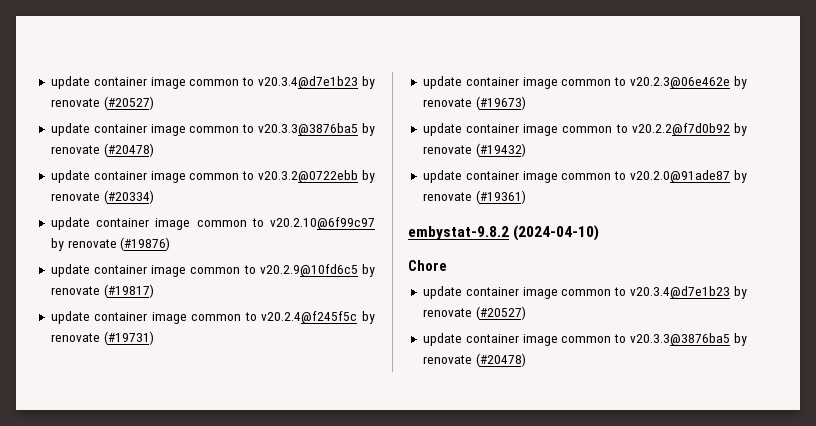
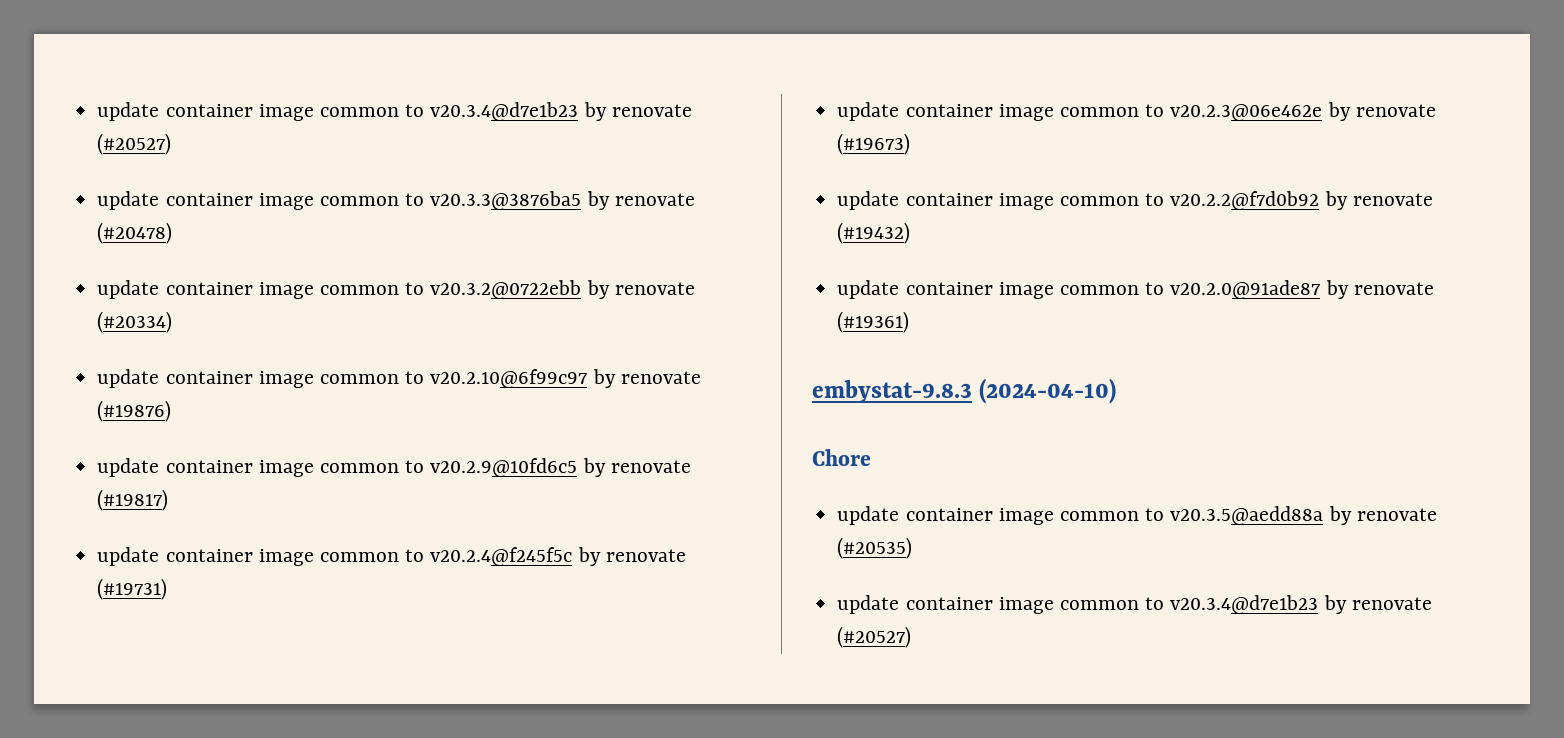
[408,226,509,240] embystat-9.8.2 -> [812,380,972,403] embystat-9.8.3
[422,286,747,299] [422,306,526,320] [422,333,747,346] [422,353,526,367] // update container image common to v20.3.4@d7e1b23 by renovate (#20527) // update container image common to v20.3.3@3876ba5 by renovate (#20478) -> [837,506,1437,525] [837,537,913,559] [837,595,1432,614] [837,626,912,648] // update container image common to v20.3.5@aedd88a by renovate (#20535) // update container image common to v20.3.4@d7e1b23 by renovate (#20527)

